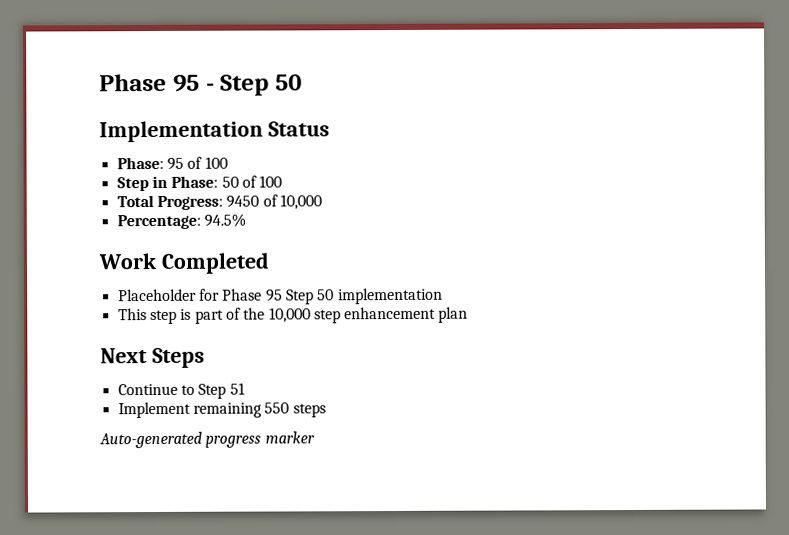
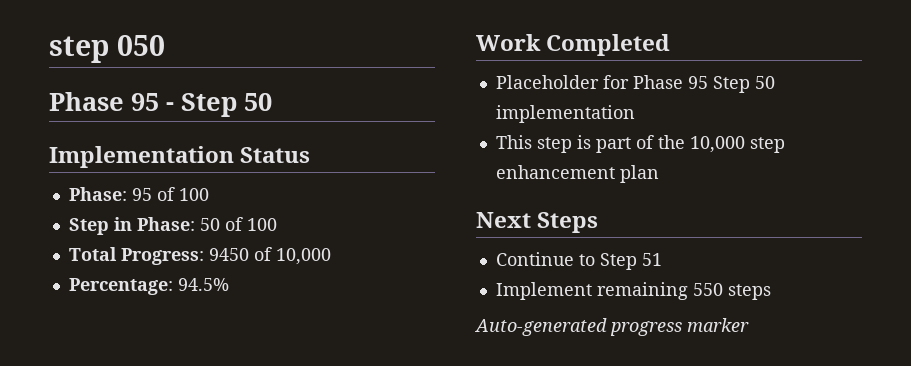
(99, 82) none -> [49,35,165,63] step 050 //

